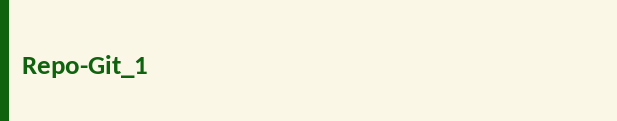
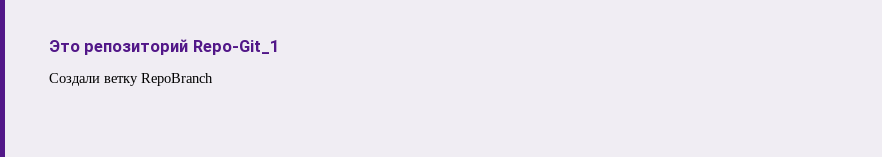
(22, 66) none -> [49,39,189,55] Это репозиторий
(148, 66) none -> [49,73,213,86] // Создали ветку RepoBranch

